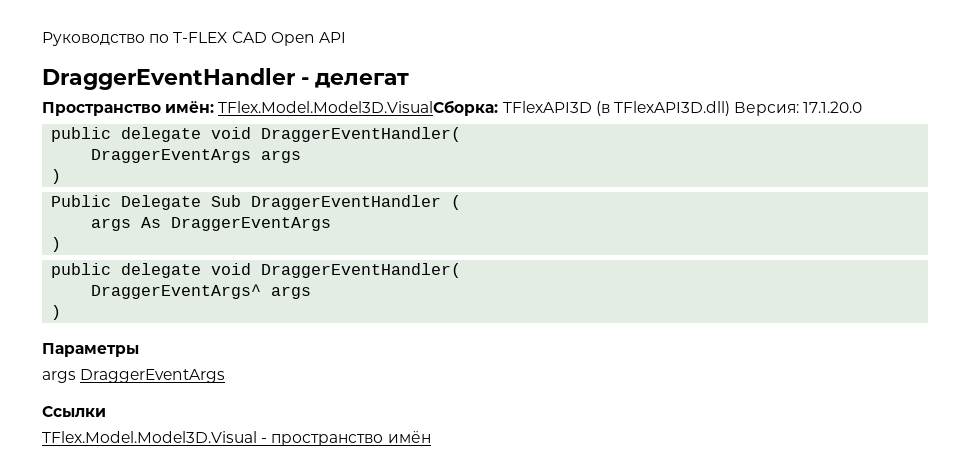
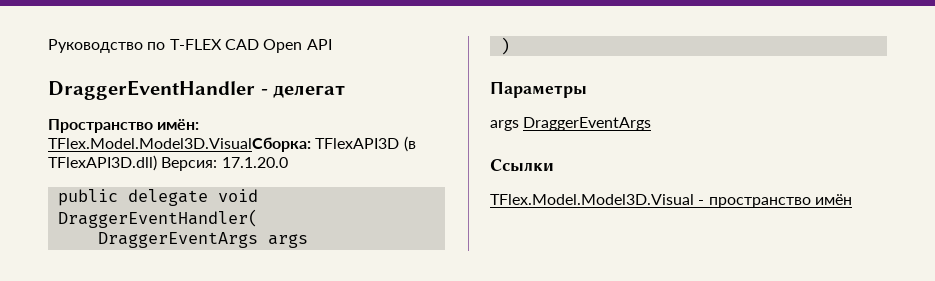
[51,195,462,210] [91,217,332,231] [51,237,62,252] [51,263,462,278] [91,284,312,299] [51,305,62,320] // Public Delegate Sub DraggerEventHandler ( // args As DraggerEventArgs // ) // public delegate void DraggerEventHandler( // DraggerEventArgs^ args // ) -> (510, 46) none

